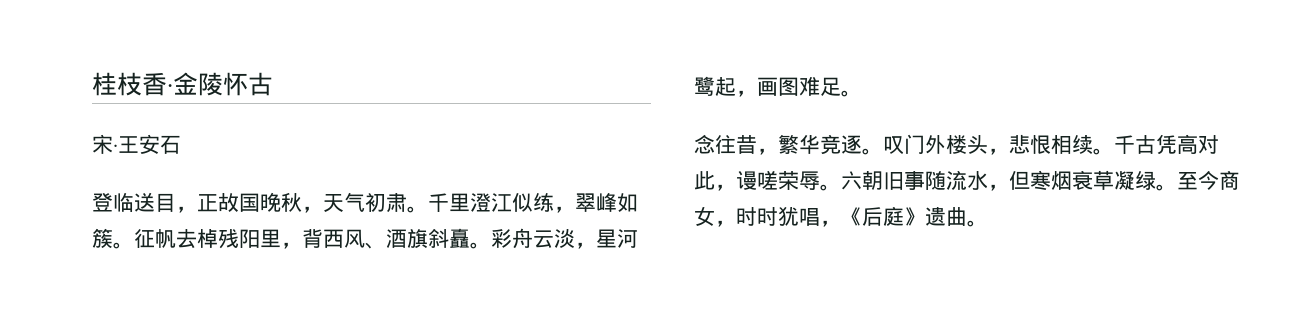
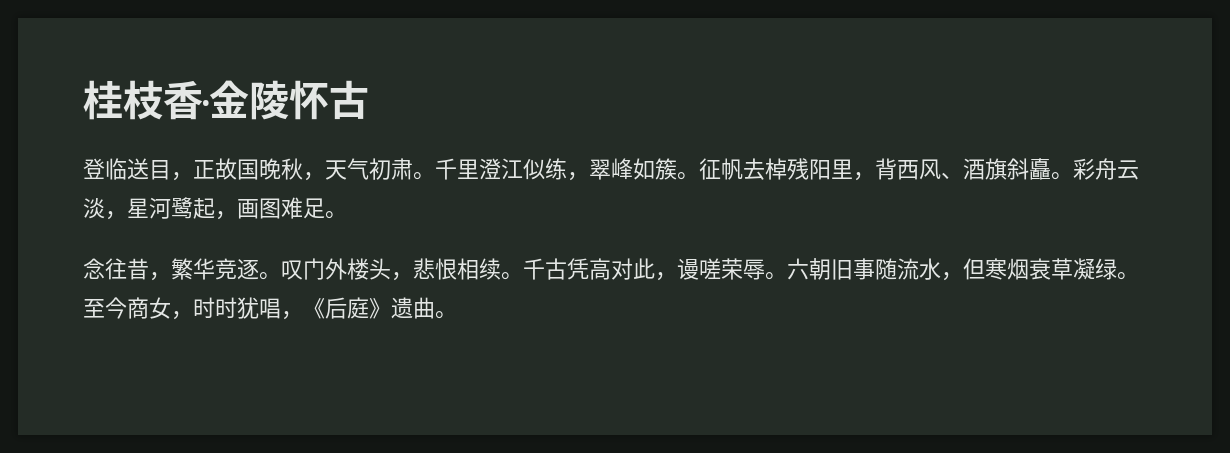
[92,134,181,154] // 宋·王安石 -> (369, 100) none

